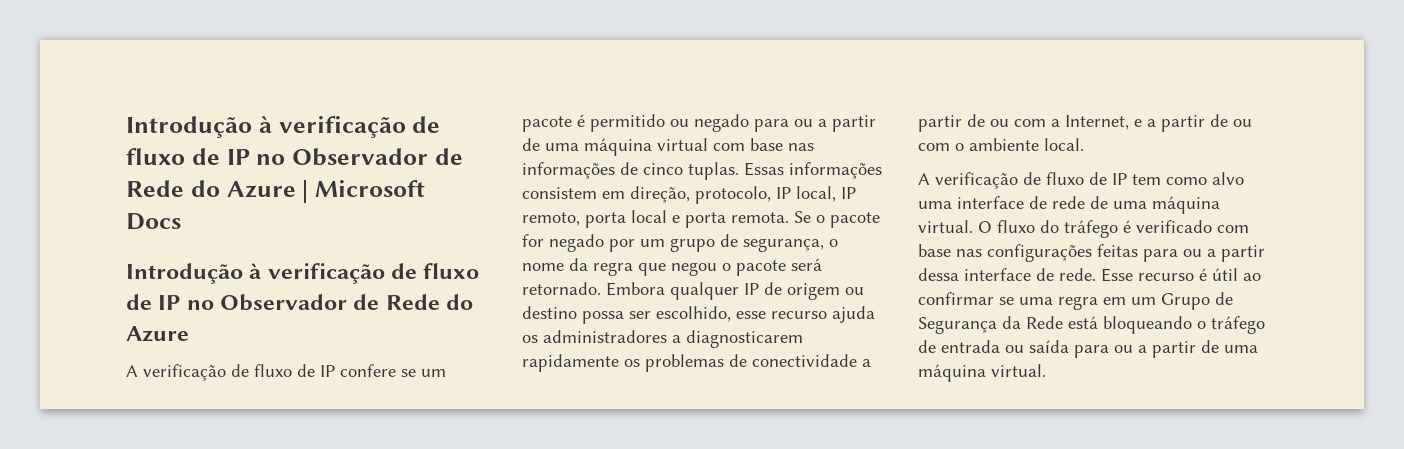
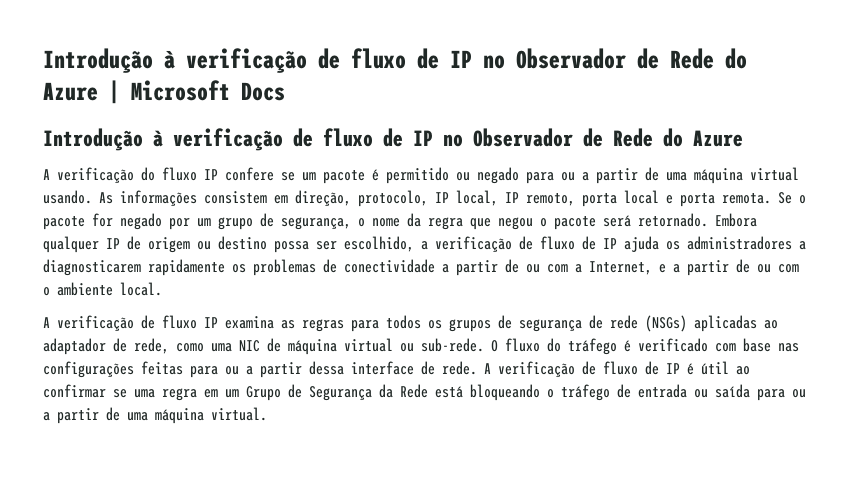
[231,364,315,377] de fluxo de -> [141,167,197,181] do fluxo
[713,138,814,151] [522,162,784,180] com base nas informações de cinco tuplas. Essas -> [43,190,113,204] usando. As
[736,311,827,319] esse recurso -> [421,236,617,253] a verificação de fluxo de IP
[1089,172,1244,185] [918,196,1220,214] [918,220,973,233] de IP tem como alvo uma interface de rede de uma máquina virtual. -> [204,315,778,332] [43,338,484,355] IP examina as regras para todos os grupos de segurança de rede (NSGs) aplicadas ao adaptador de rede, como uma NIC de máquina virtual ou sub-rede.
[1101,268,1194,282] Esse recurso -> [484,361,680,378] A verificação de fluxo de IP

